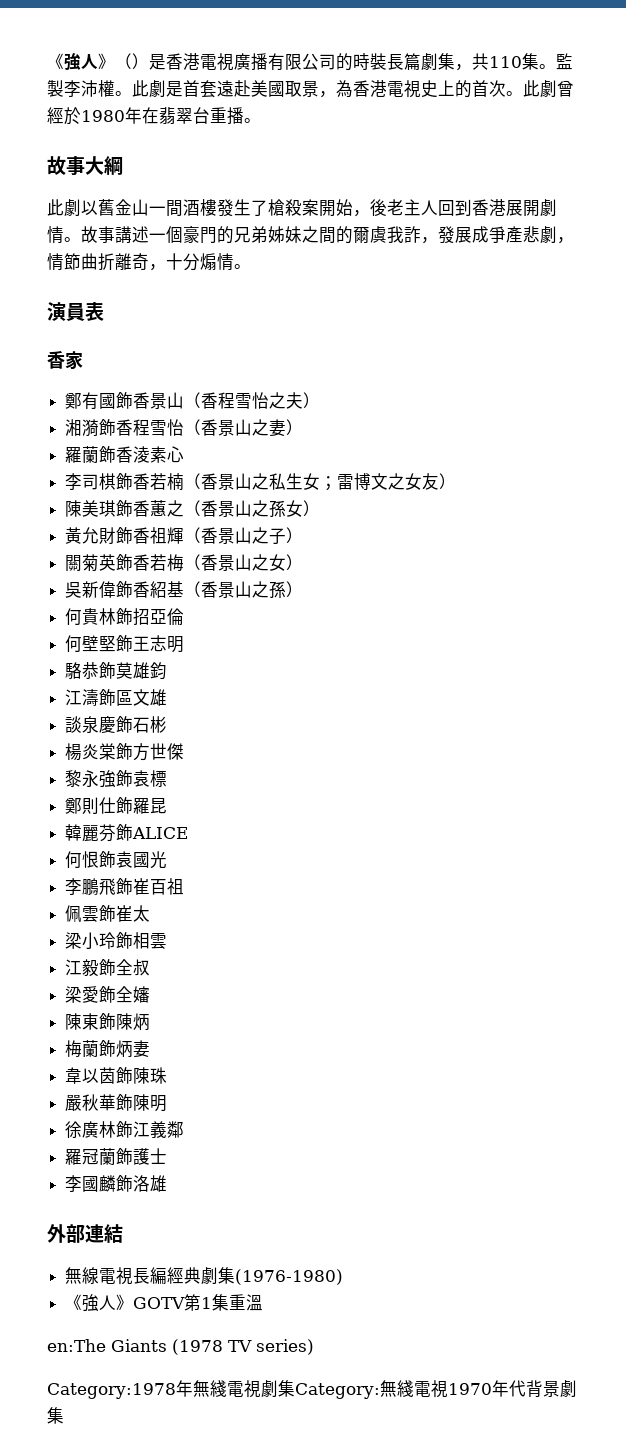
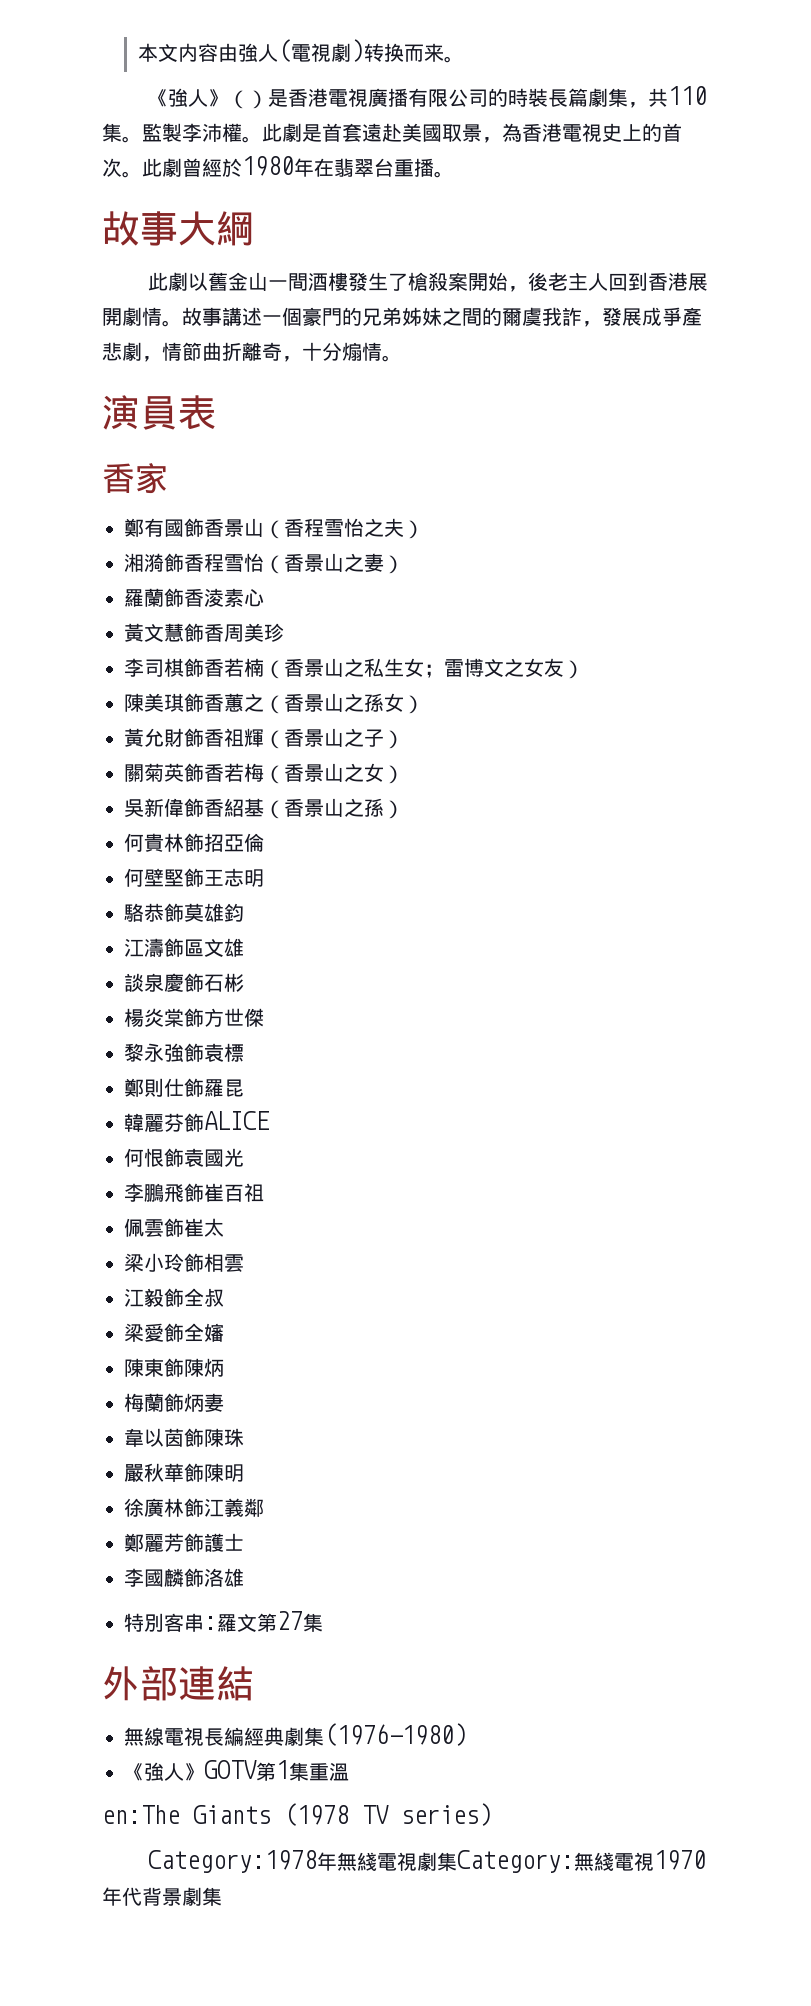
(47, 61) none -> [137,39,464,63] 本文内容由強人(電視劇)转换而来。 //
(185, 454) none -> [124,623,284,642] // 黃文慧飾香周美珍
[65,1148,117,1166] 羅冠蘭 -> [124,1533,184,1552] 鄭麗芳
(168, 1183) none -> [124,1611,323,1632] // 特別客串:羅文第27集

